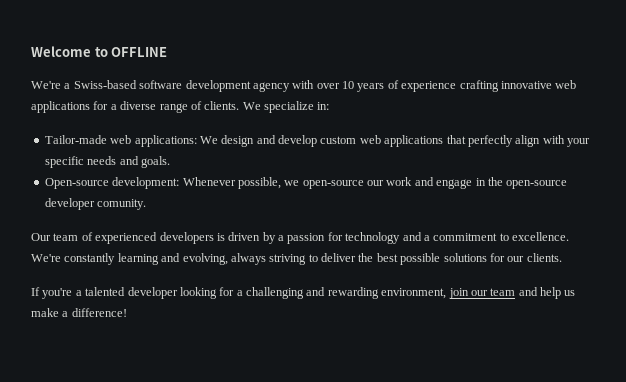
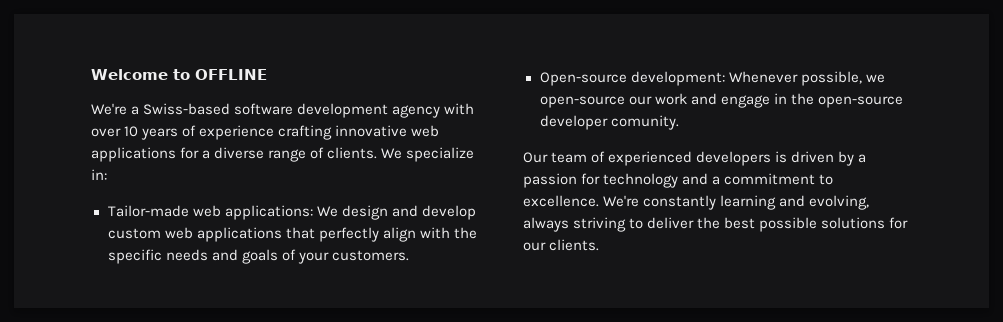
[567,138,590,147] your -> [453,227,477,239] the
[140,156,170,168] goals. -> [241,249,409,264] goals of your customers.
[31,287,576,299] [31,308,127,317] // If you're a talented developer looking for a challenging and rewarding environment, join our team and help us make a difference! -> (600, 245) none

